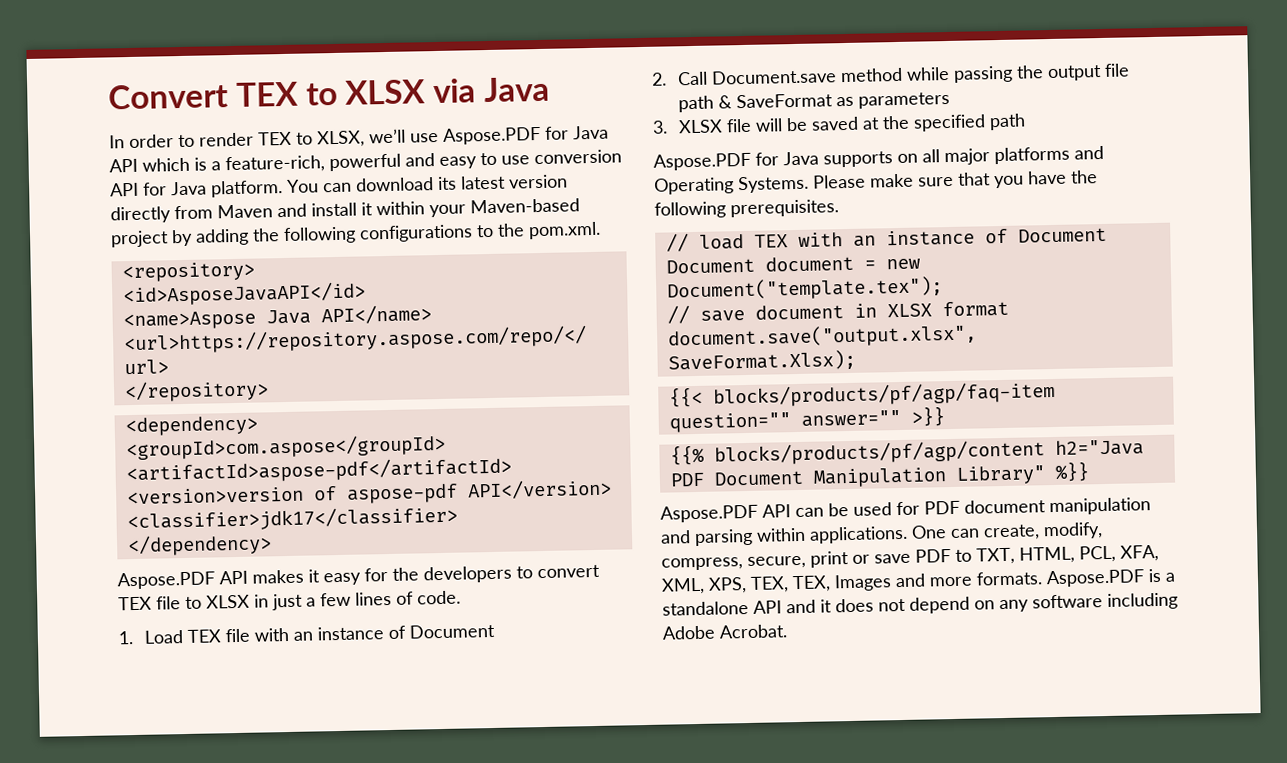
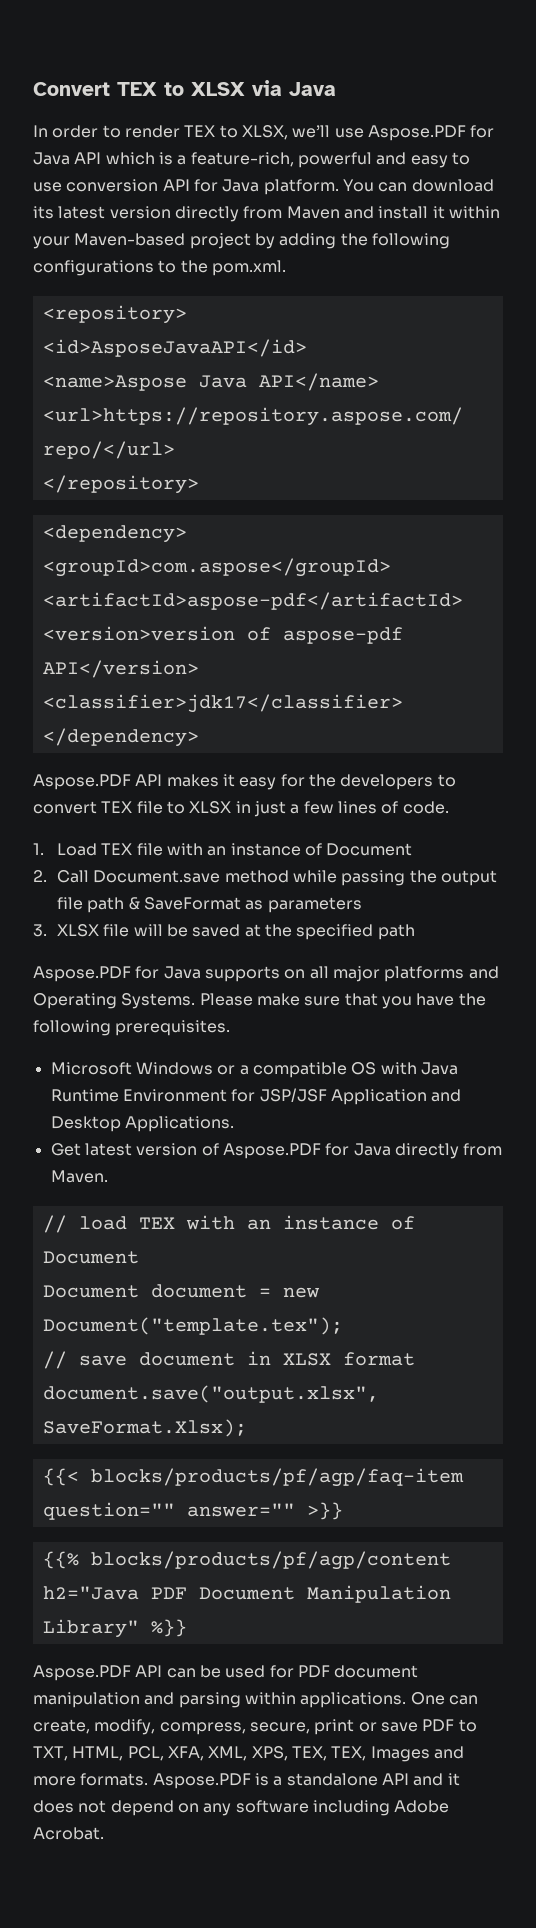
(839, 208) none -> [50,1062,458,1078] [50,1088,462,1105] [50,1116,234,1132] [50,1143,503,1159] [50,1170,108,1183] // Microsoft Windows or a compatible OS with Java Runtime Environment for JSP/JSF Application and Desktop Applications. // Get latest version of Aspose.PDF for Java directly from Maven.

